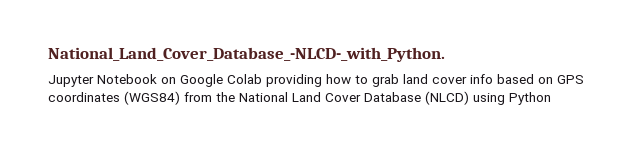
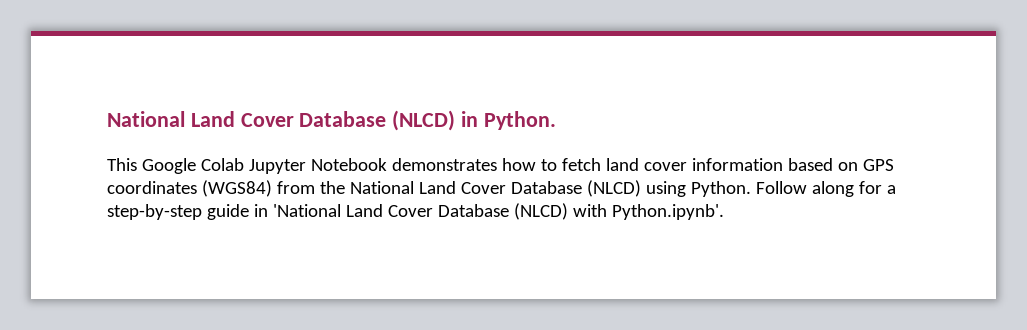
[48,47,445,62] [48,74,322,87] National_Land_Cover_Database_-NLCD-_with_Python. // Jupyter Notebook on Google Colab providing -> [107,110,556,131] [107,158,497,174] National Land Cover Database (NLCD) in Python. // This Google Colab Jupyter Notebook demonstrates
[372,74,399,87] grab -> [561,158,601,171] fetch
[470,74,493,84] info -> [691,158,783,171] information
[509,92,551,105] Python -> [690,181,896,197] [107,203,724,220] Python. Follow along for a step-by-step guide in 'National Land Cover Database (NLCD) with Python.ipynb'.

